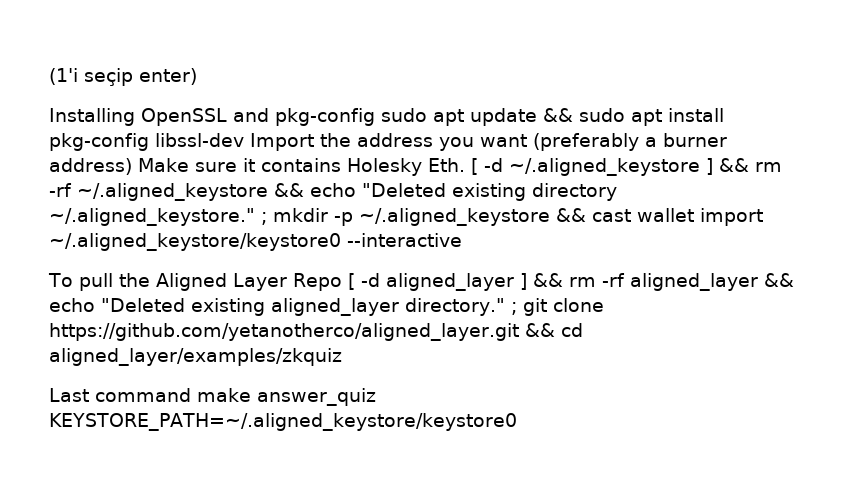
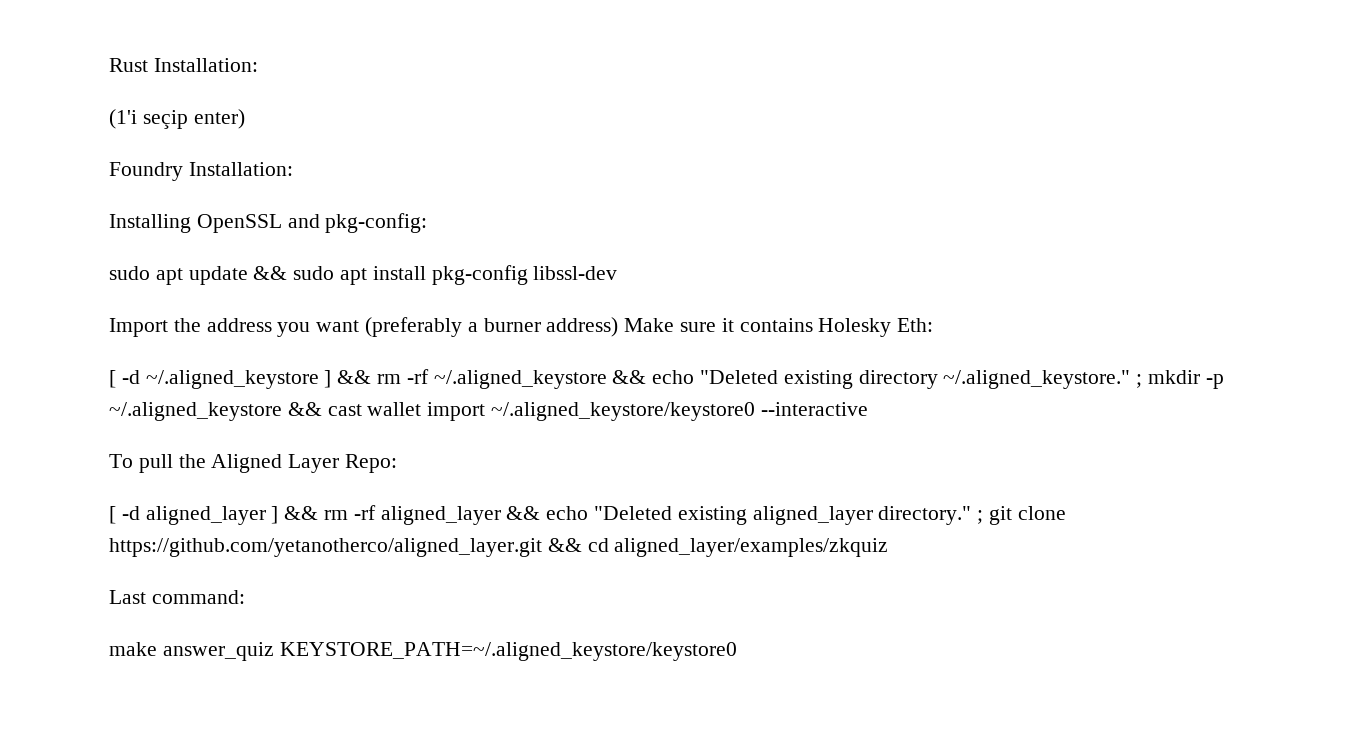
(49, 76) none -> [109,58,258,72] Rust Installation: //
(197, 76) none -> [109,162,293,181] // Foundry Installation:
[275,108,375,126] pkg-config -> [325,213,428,233] pkg-config: //
(244, 140) none -> (618, 273) //
[427,158,465,172] Eth. -> [897,318,934,332] Eth: //
[292,273,342,291] Repo -> [345,454,398,473] Repo: //
[95,388,191,402] command -> [151,590,245,604] command: //

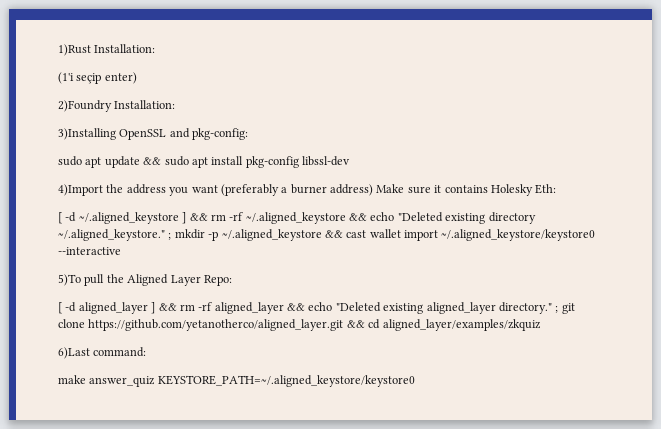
[109,58,148,72] Rust -> [58,44,91,56] 1)Rust
[109,162,293,181] [109,214,191,233] Foundry Installation: // Installing -> [58,100,176,112] [58,128,116,140] 2)Foundry Installation: // 3)Installing
[109,318,168,337] Import -> [58,184,103,196] 4)Import
[109,454,133,468] To -> [58,274,81,286] 5)To
[109,590,146,604] Last -> [58,347,90,359] 6)Last

